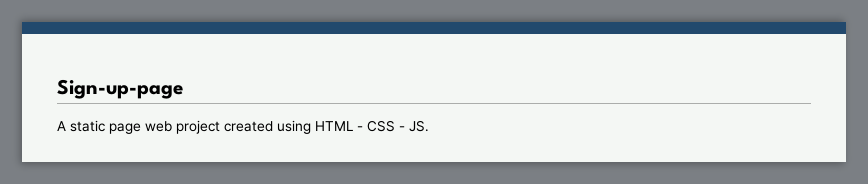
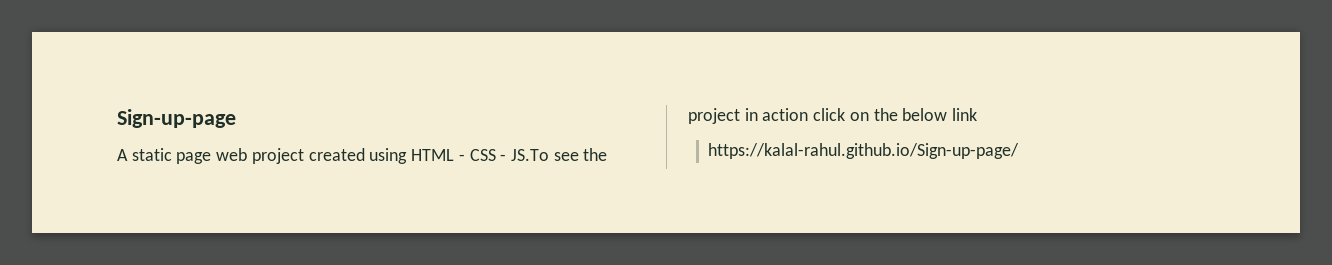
[409,120,429,132] JS. -> [510,148,608,161] [688,108,978,124] [708,143,1020,159] JS.To see the project in action click on the below link // https://kalal-rahul.github.io/Sign-up-page/

